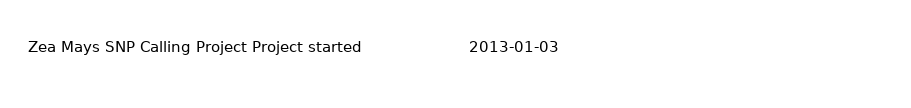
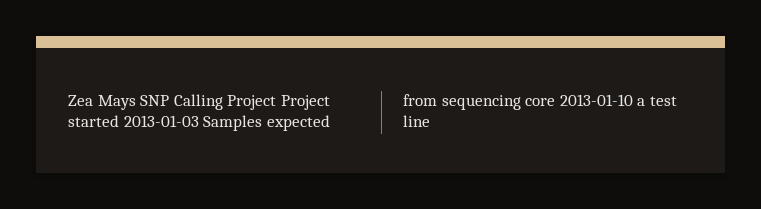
(559, 46) none -> [203,115,330,131] [403,94,677,110] [403,115,430,127] Samples expected from sequencing core 2013-01-10 a test line

